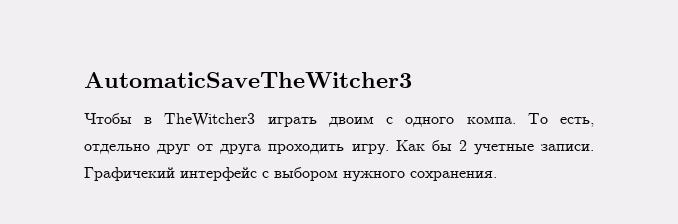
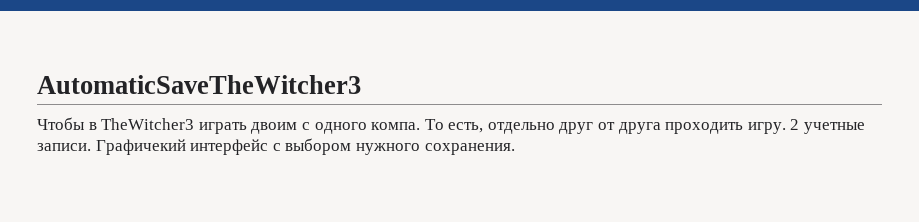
[395,140,452,151] Как бы -> (786, 128) none

